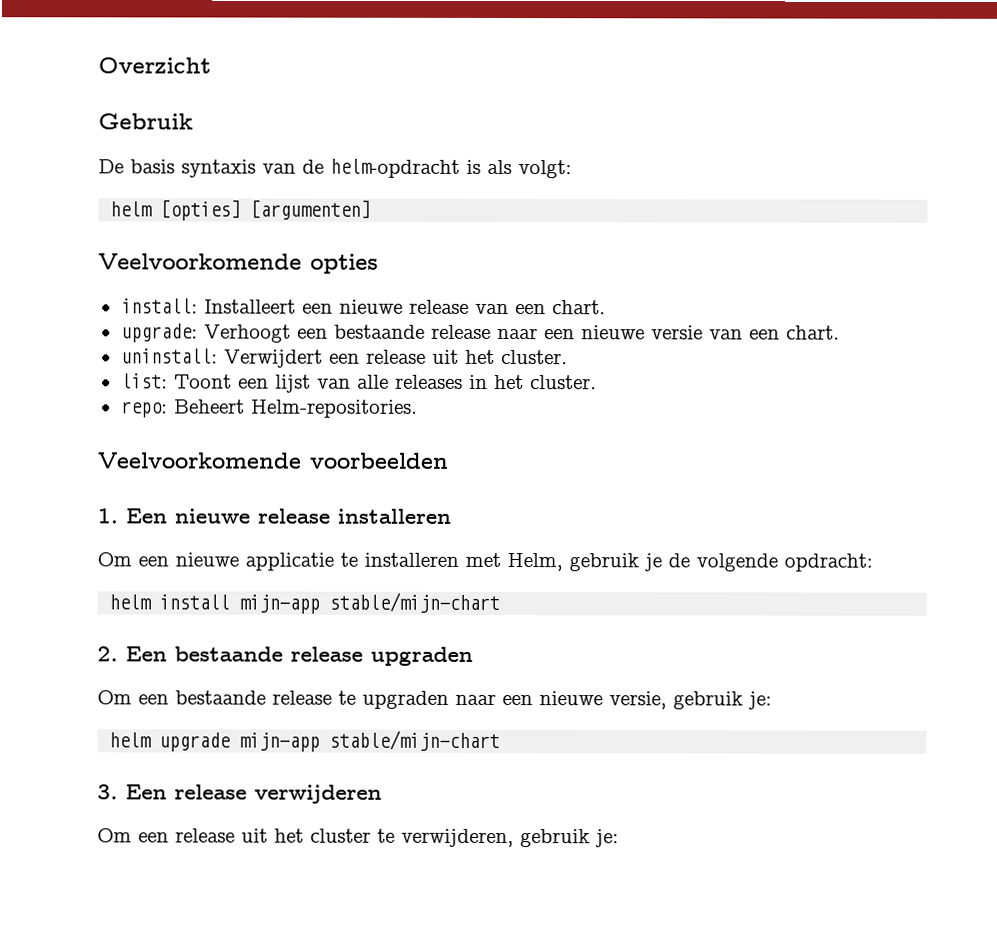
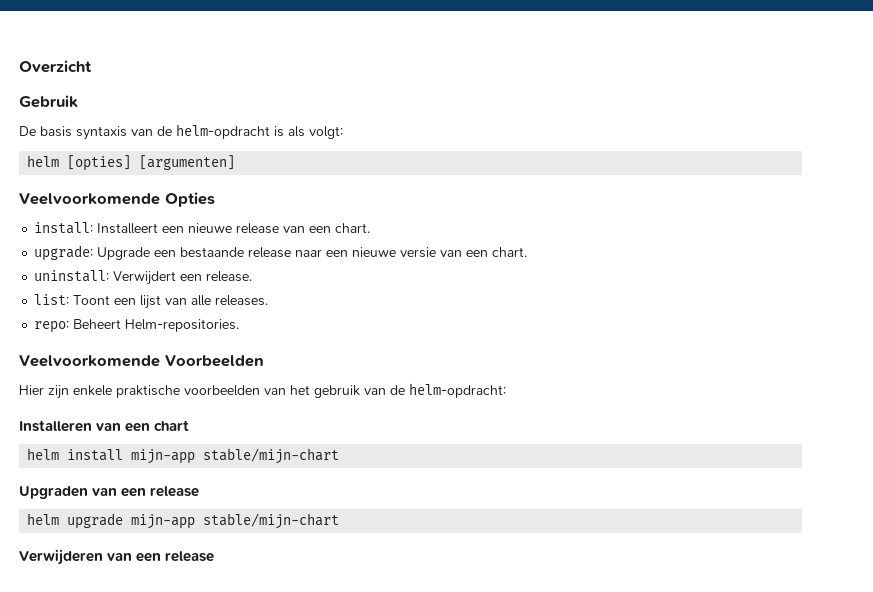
[310,253,378,274] opties -> [165,192,215,207] Opties
[203,324,291,343] Verhoogt -> [97,247,151,260] Upgrade
[365,349,568,365] release uit het cluster. -> [206,271,253,282] release.
[394,374,597,390] releases in het cluster. -> [215,295,269,306] releases.
[310,452,449,469] [97,508,451,524] [97,552,873,572] [109,592,501,614] [97,646,473,666] [97,690,772,710] [109,730,501,752] [97,784,382,804] [97,828,619,848] voorbeelden // 1. Een nieuwe release installeren // Om een nieuwe applicatie te installeren met Helm, gebruik je de volgende opdracht: // helm install mijn-app stable/mijn-chart // 2. Een bestaande release upgraden // Om een bestaande release te upgraden naar een nieuwe versie, gebruik je: // helm upgrade mijn-app stable/mijn-chart // 3. Een release verwijderen // Om een release uit het cluster te verwijderen, gebruik je: -> [165,355,264,367] [19,383,506,399] [19,420,190,432] [27,448,340,464] [19,486,200,499] [27,513,340,529] [19,549,215,565] Voorbeelden // Hier zijn enkele praktische voorbeelden van het gebruik van de helm-opdracht: // Installeren van een chart // helm install mijn-app stable/mijn-chart // Upgraden van een release // helm upgrade mijn-app stable/mijn-chart // Verwijderen van een release

